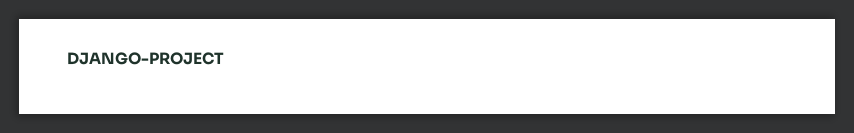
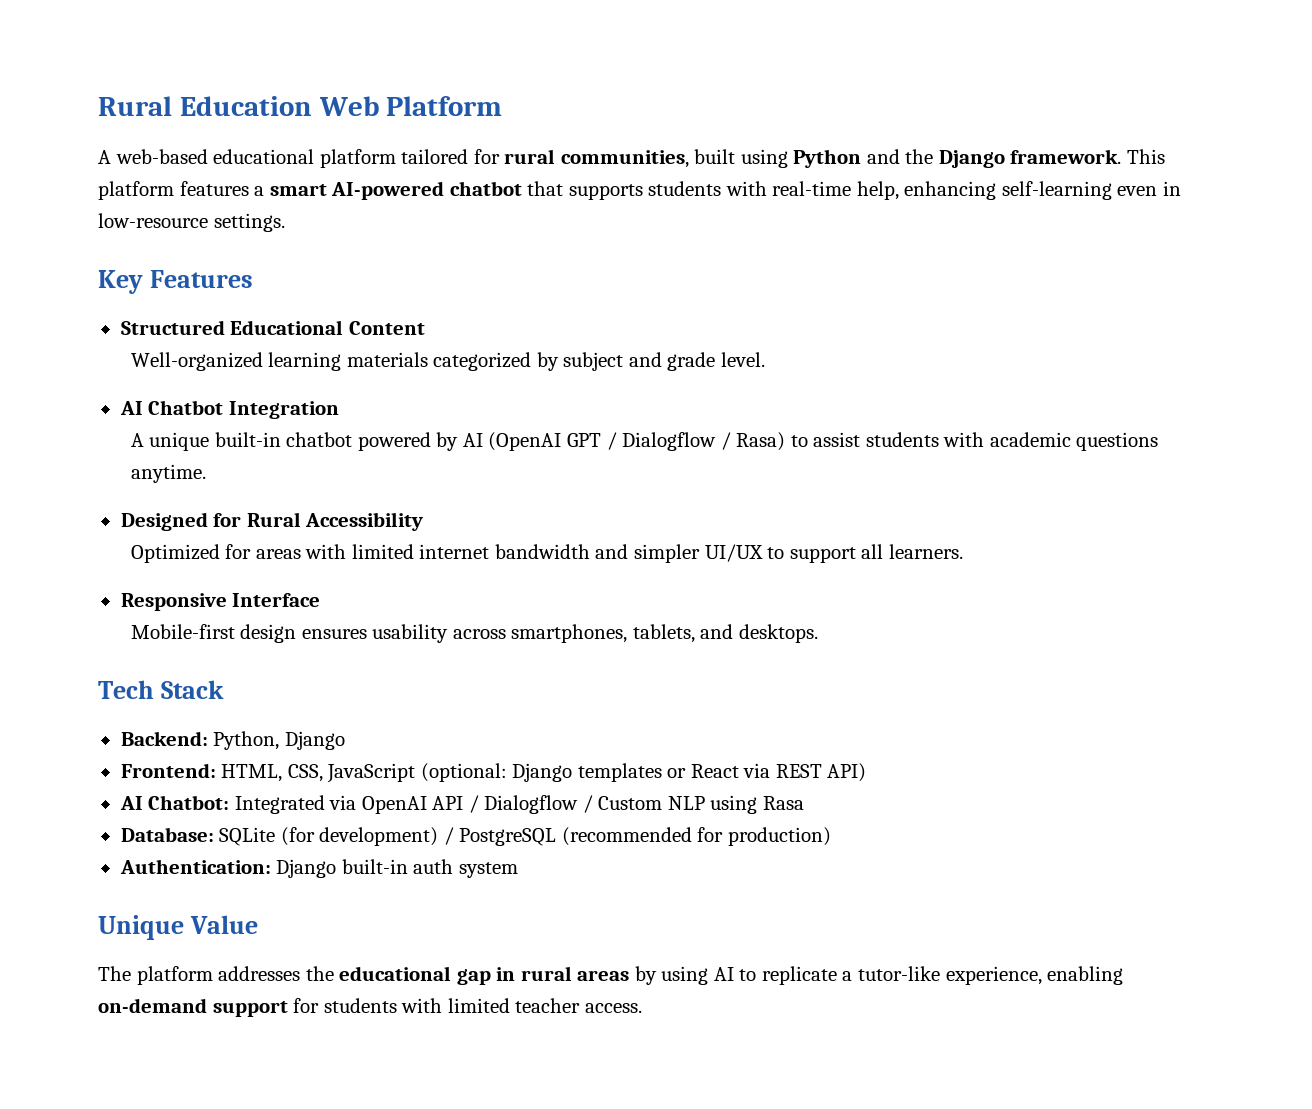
[67,52,224,65] DJANGO-PROJECT -> [98,96,503,116] [98,149,1166,168] [98,181,1182,200] [98,213,285,232] [98,270,253,294] [120,320,425,335] [130,352,765,371] [119,400,339,419] [130,432,1159,451] [130,464,206,483] [120,512,424,531] [130,544,963,563] [120,593,321,611] [130,624,818,643] [98,680,224,699] [120,731,345,750] [120,763,867,783] [119,795,804,814] [120,827,831,846] [119,859,518,878] [98,915,258,940] [98,966,1124,985] [98,998,642,1017] Rural Education Web Platform // A web-based educational platform tailored for rural communities, built using Python and the Django framework. This platform features a smart AI-powered chatbot that supports students with real-time help, enhancing self-learning even in low-resource settings. // Key Features // Structured Educational Content // Well-organized learning materials categorized by subject and grade level. // AI Chatbot Integration // A unique built-in chatbot powered by AI (OpenAI GPT / Dialogflow / Rasa) to assist students with academic questions anytime. // Designed for Rural Accessibility // Optimized for areas with limited internet bandwidth and simpler UI/UX to support all learners. // Responsive Interface // Mobile-first design ensures usability across smartphones, tablets, and desktops. // Tech Stack // Backend: Python, Django // Frontend: HTML, CSS, JavaScript (optional: Django templates or React via REST API) // AI Chatbot: Integrated via OpenAI API / Dialogflow / Custom NLP using Rasa // Database: SQLite (for development) / PostgreSQL (recommended for production) // Authentication: Django built-in auth system // Unique Value // The platform addresses the educational gap in rural areas by using AI to replicate a tutor-like experience, enabling on-demand support for students with limited teacher access.

